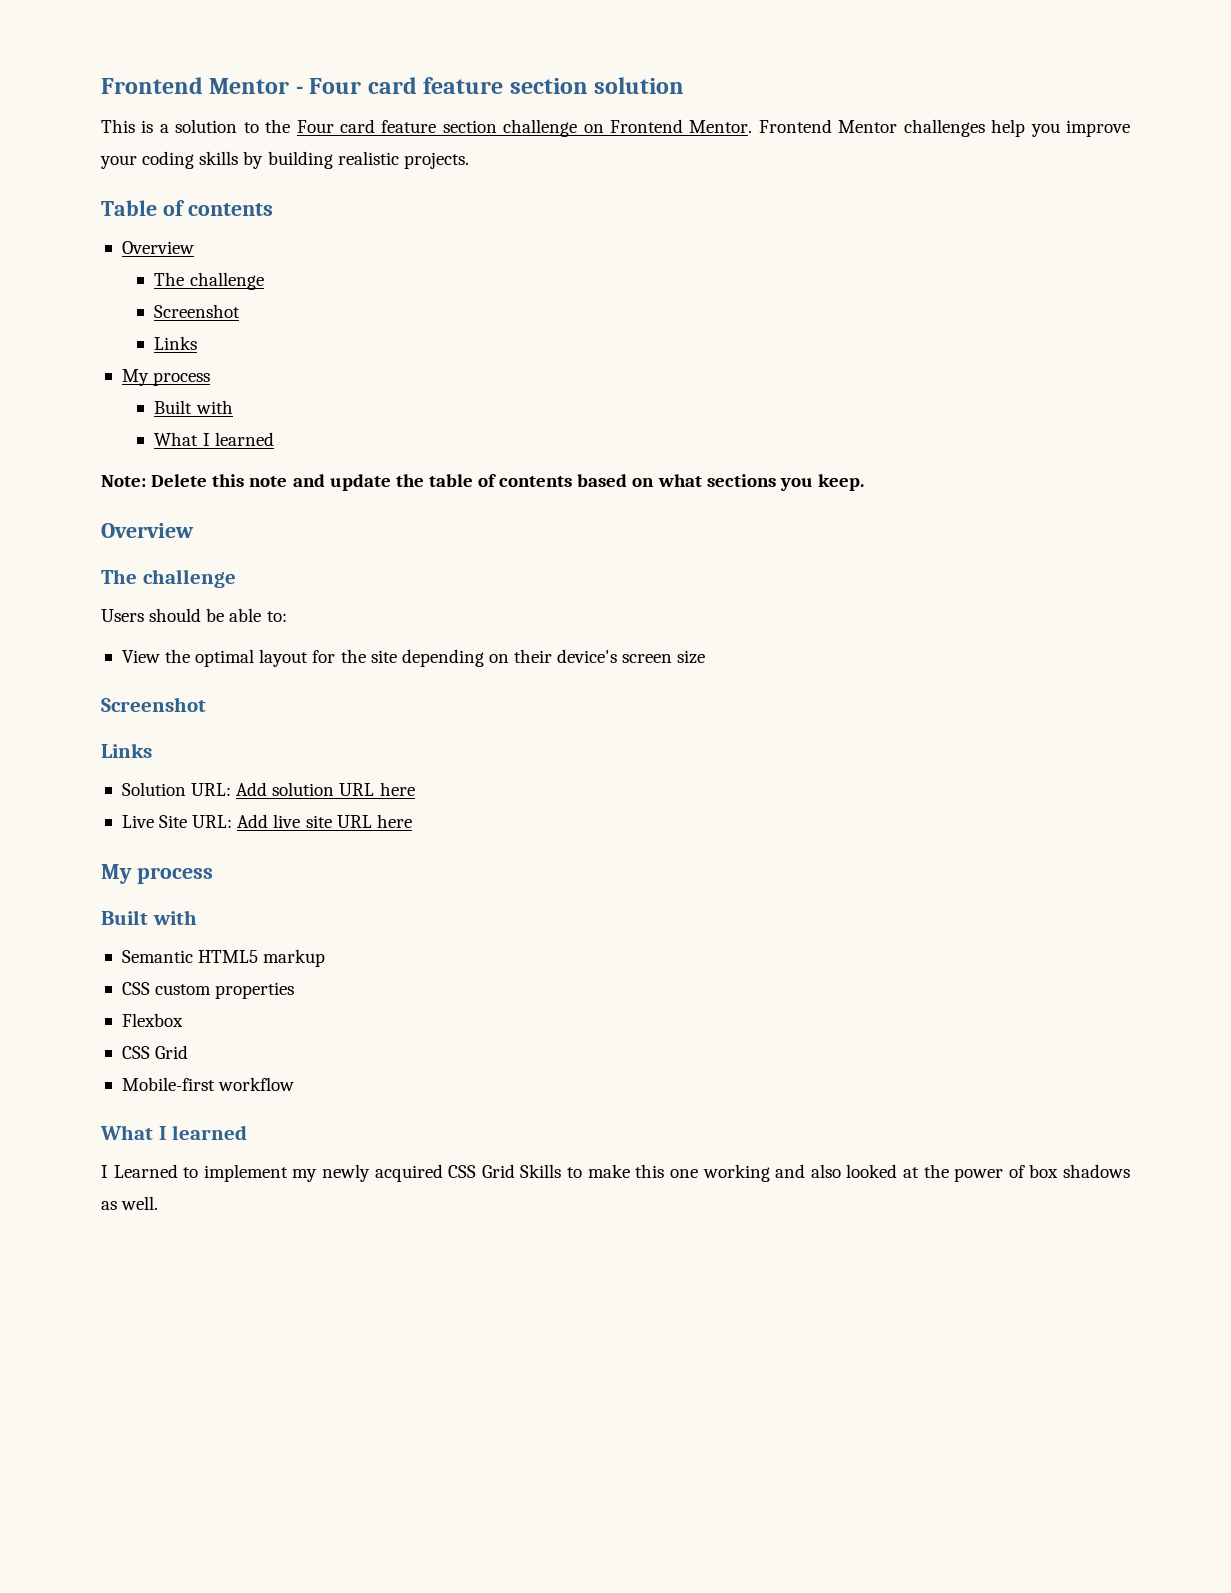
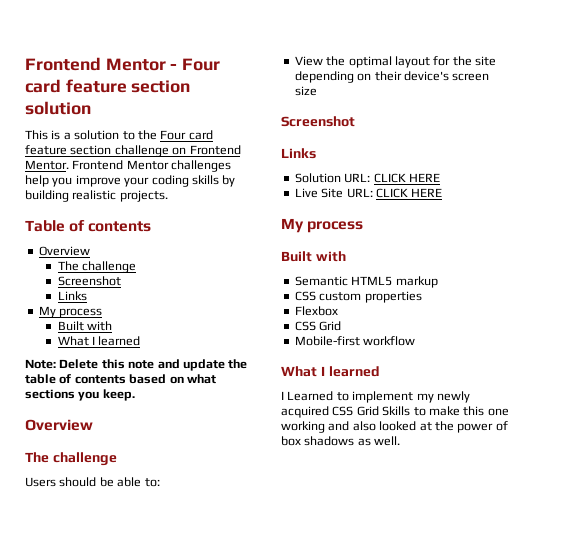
[236,782,415,796] Add solution URL here -> [373,173,440,183] CLICK HERE
[237,814,412,828] Add live site URL here -> [375,188,443,198] CLICK HERE

